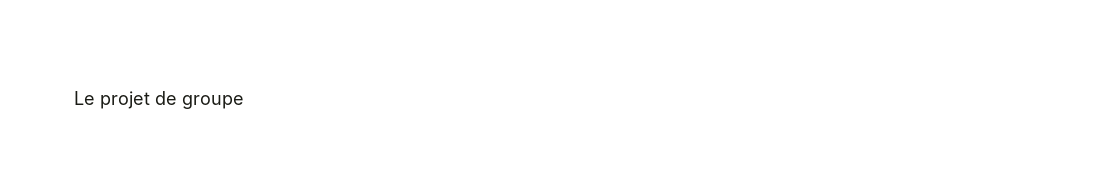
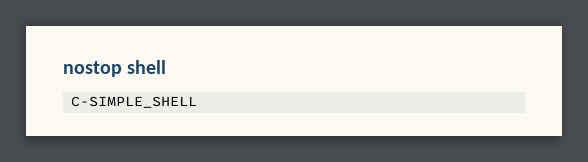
[74,91,244,109] Le projet de groupe -> [63,60,167,77] [71,96,198,108] nostop shell // C-SIMPLE_SHELL

